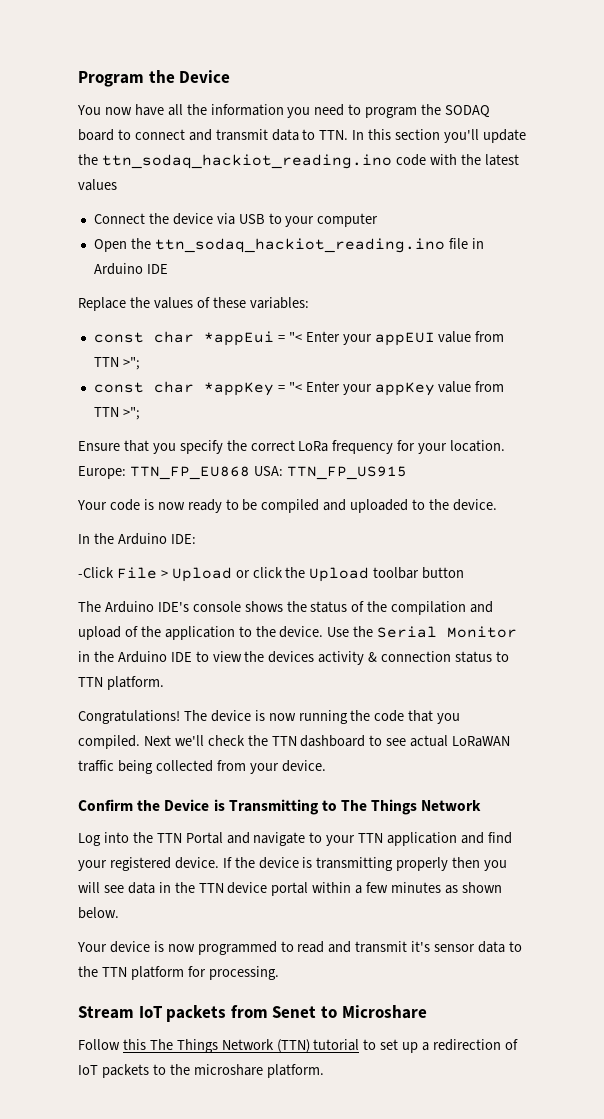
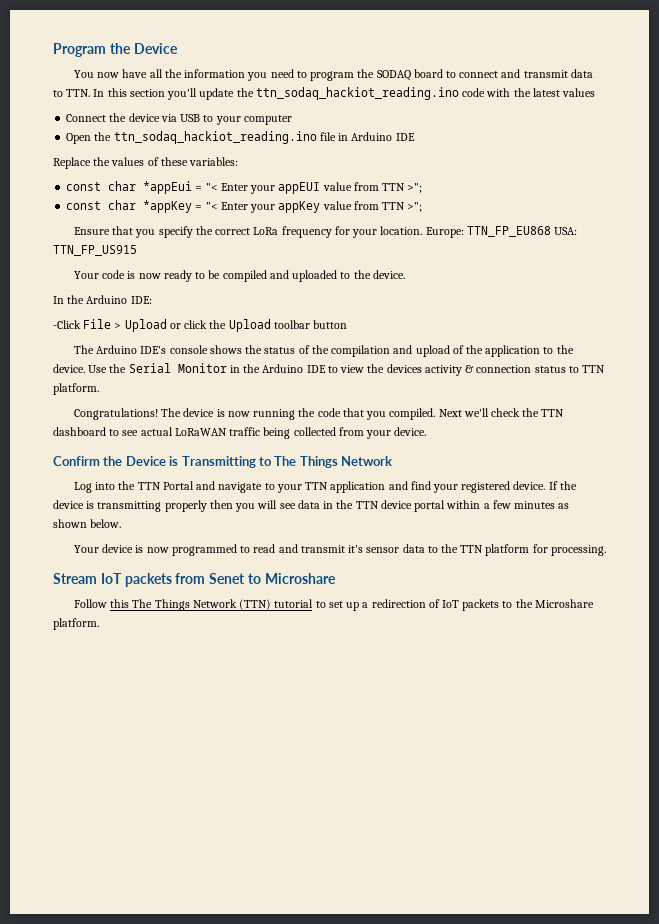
[193,1064,263,1076] microshare -> [534,599,594,608] Microshare

